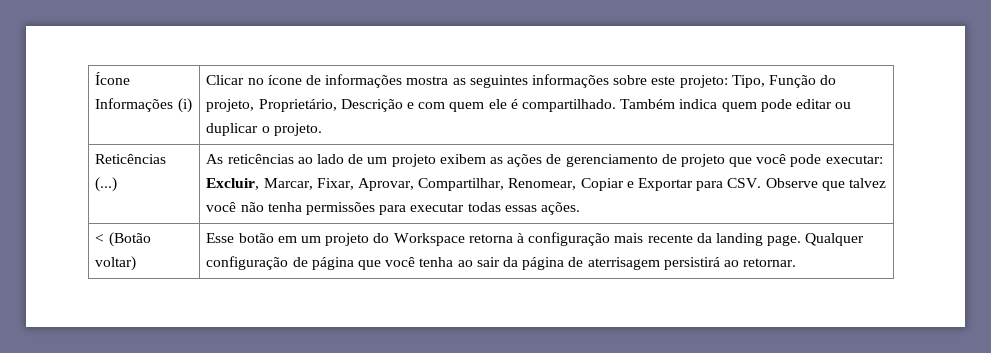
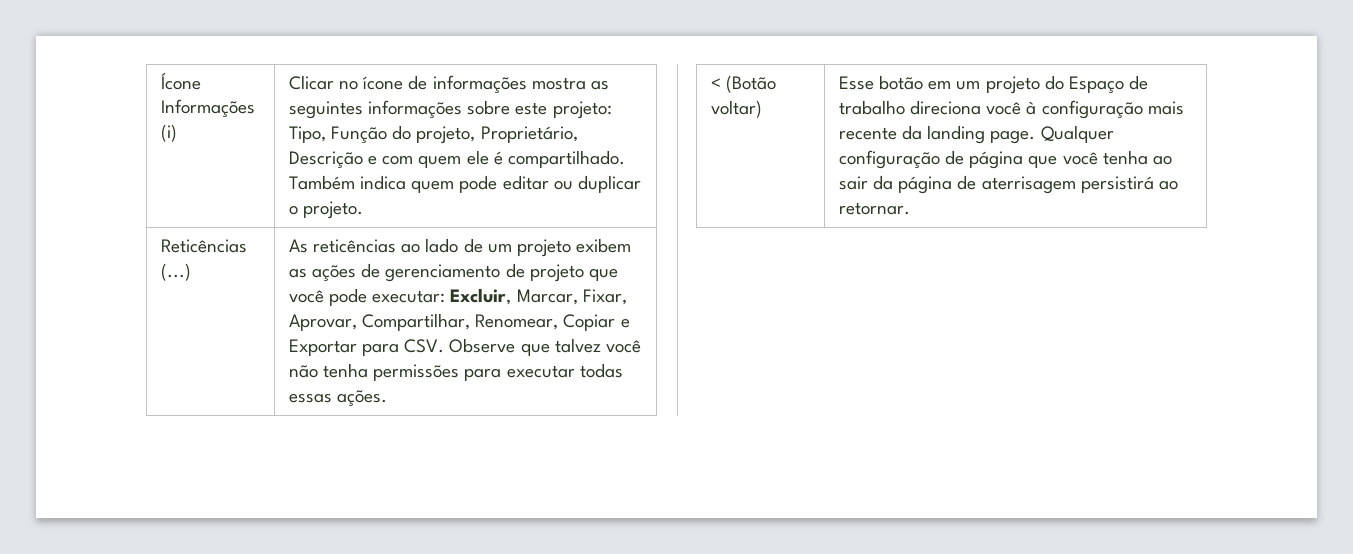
[393,233,513,246] Workspace retorna -> [1068,75,1148,94] [838,100,1022,115] Espaço de trabalho direciona você

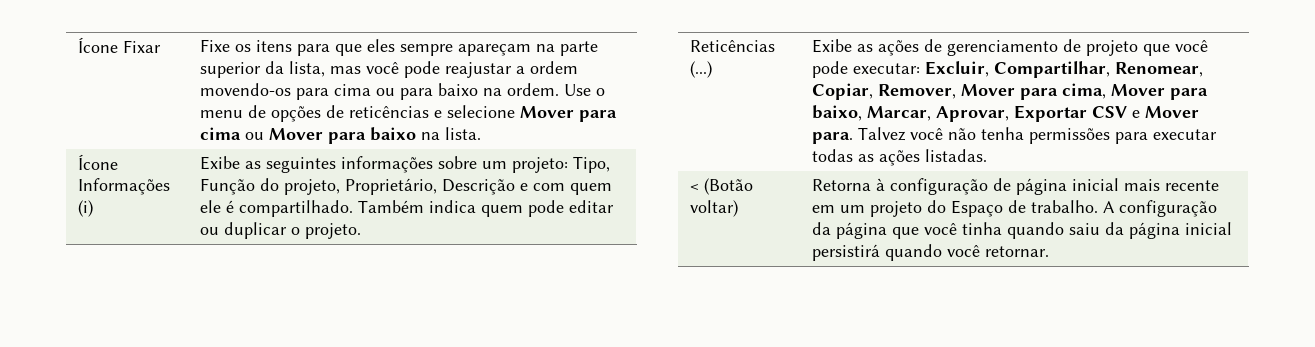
[160,72,201,90] [160,99,255,118] [160,124,177,142] [288,75,586,94] Ícone Informações (i) | Clicar no ícone de informações mostra -> [77,37,161,53] [199,39,598,56] [199,61,578,78] [199,83,605,100] [199,105,617,122] [199,127,481,144] [77,154,118,170] [77,178,170,195] [77,200,93,217] [199,156,240,170] Ícone Fixar | Fixe os itens para que eles sempre apareçam na parte superior da lista, mas você pode reajustar a ordem movendo-os para cima ou para baixo na ordem. Use o menu de opções de reticências e selecione Mover para cima ou Mover para baixo na lista. // Ícone Informações (i) | Exibe
[515,103,548,115] este -> [481,161,507,169] um
[288,238,631,257] As reticências ao lado de um projeto exibem -> [811,39,852,53] Exibe
[516,289,627,305] [288,313,630,331] [288,338,601,356] Marcar, Fixar, Aprovar, Compartilhar, Renomear, Copiar e Exportar para CSV. Observe que talvez -> [993,61,1203,78] [811,83,1208,100] [811,105,1199,122] [811,127,906,144] Compartilhar, Renomear, Copiar, Remover, Mover para cima, Mover para baixo, Marcar, Aprovar, Exportar CSV e Mover para. Talvez
[288,390,388,407] essas ações. -> [857,149,987,166] as ações listadas.
[838,75,924,90] Esse botão -> [811,178,1219,195] Retorna à configuração de página inicial mais recente
[838,100,1184,119] [838,125,1114,144] [838,150,1172,169] [838,175,1178,194] trabalho direciona você à configuração mais recente da landing page. Qualquer configuração de página que você tenha ao sair da página de aterrisagem persistirá ao -> [1030,200,1217,217] [811,222,1232,239] [811,244,980,261] trabalho. A configuração da página que você tinha quando saiu da página inicial persistirá quando você

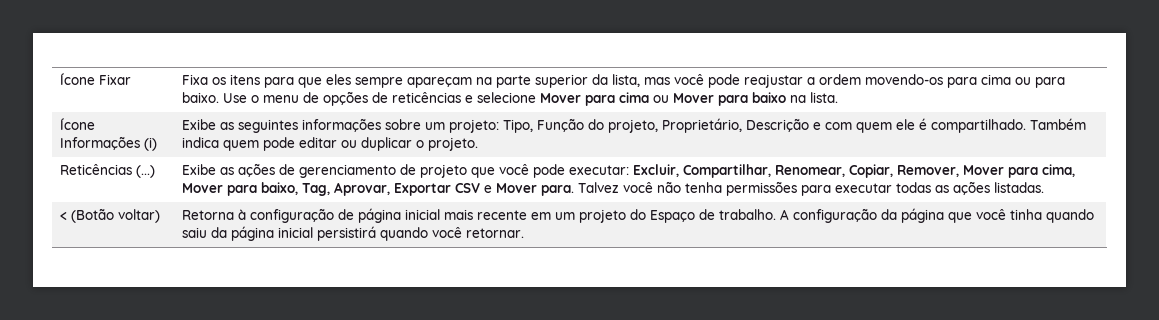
[199,39,230,52] Fixe -> [181,74,208,85] Fixa
[437,83,559,96] baixo na ordem. -> [181,92,219,103] baixo.
[866,106,931,121] Marcar, -> [301,183,330,196] Tag,

